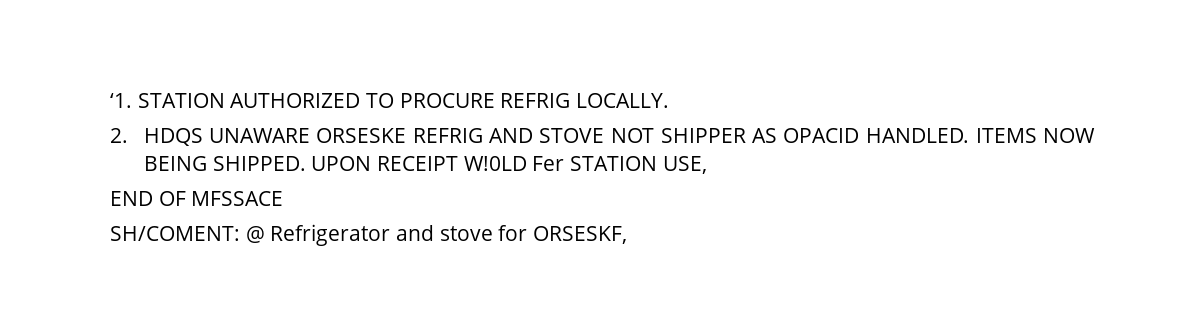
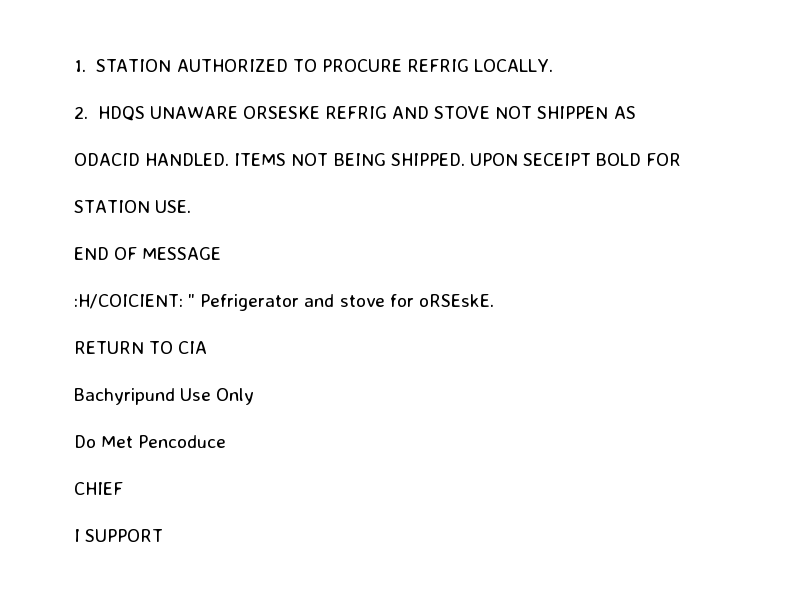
[110,93,132,108] ‘1. -> [74,60,86,72] 1.
[660,128,746,143] SHIPPER -> [537,106,609,119] SHIPPEN
[783,128,860,143] OPACID -> [74,153,140,166] // ODACID
[1043,128,1096,143] NOW -> [291,153,329,166] NOT
[376,156,707,174] [110,191,284,206] [110,224,628,246] RECEIPT W!0LD Fer STATION USE, // END OF MFSSACE // SH/COMENT: @ Refrigerator and stove for ORSESKF, -> [522,153,682,166] [74,200,192,213] [74,247,222,260] [74,294,494,311] [74,341,208,354] [74,388,255,405] [74,435,227,448] [74,482,123,495] [74,529,164,542] SECEIPT BOLD FOR // STATION USE. // END OF MESSAGE // :H/COICIENT: " Pefrigerator and stove for oRSEskE. // RETURN TO CIA // Bachyripund Use Only // Do Met Pencoduce // CHIEF // I SUPPORT

